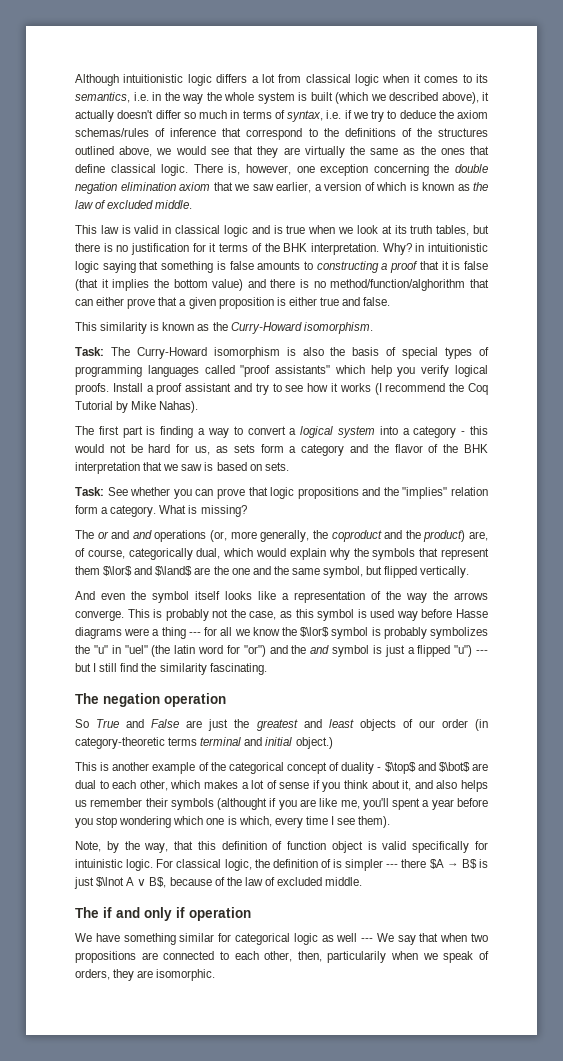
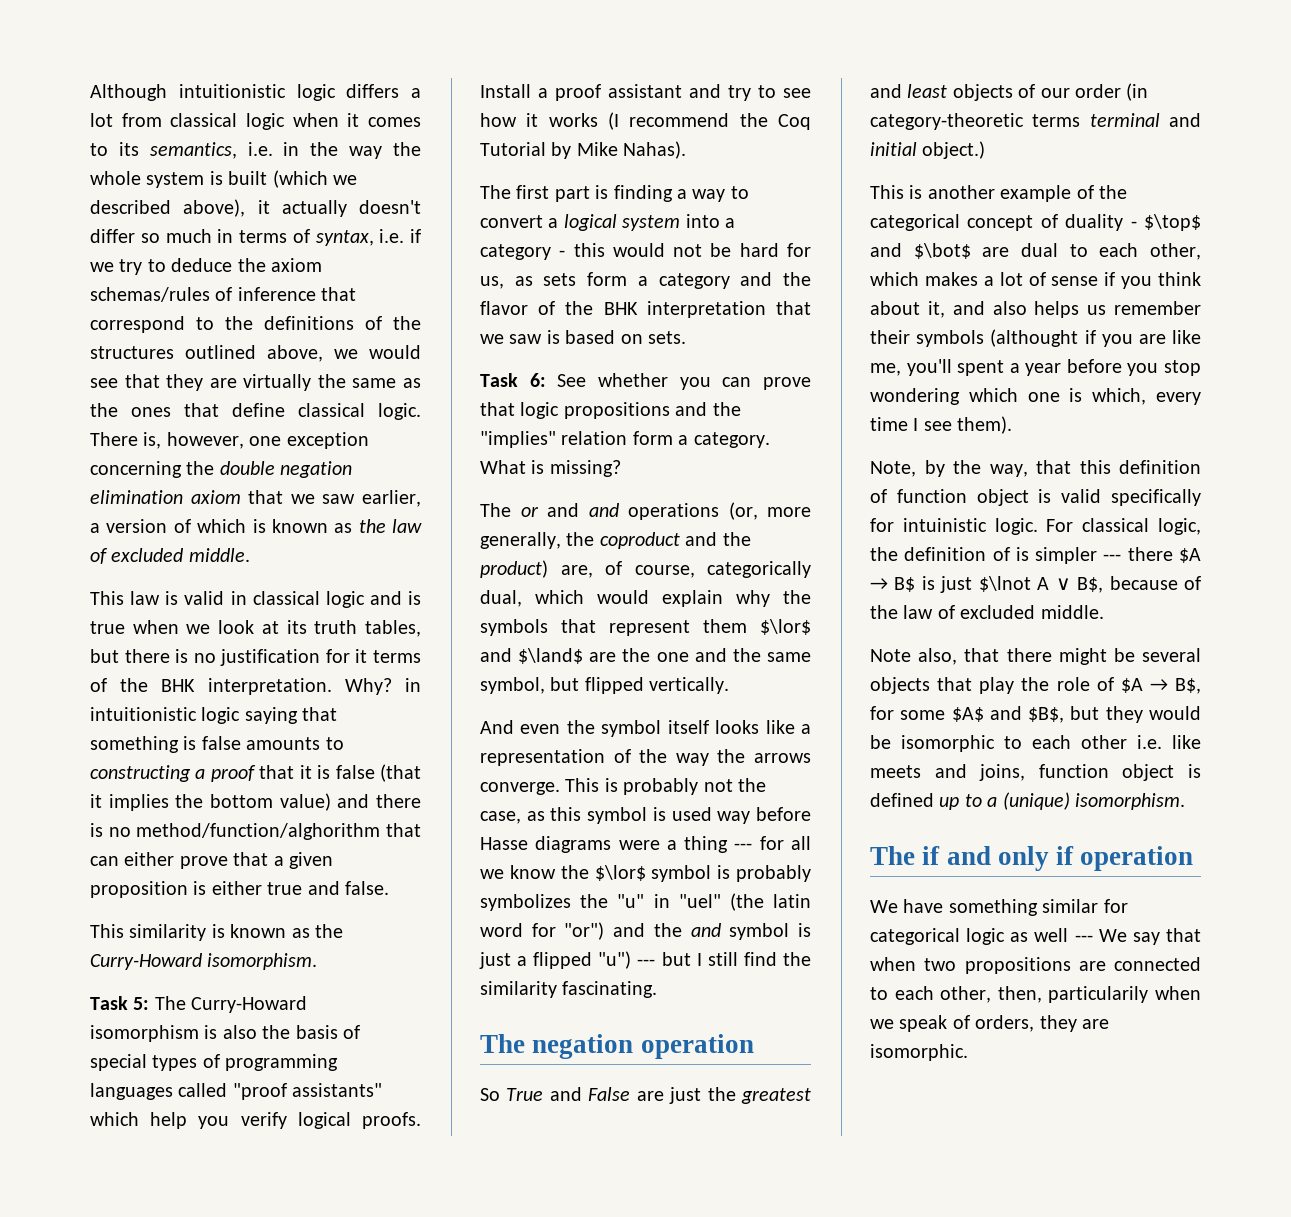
[75,347,104,356] Task: -> [90,996,150,1010] Task 5:
[75,487,104,496] Task: -> [480,373,546,387] Task 6:
(363, 881) none -> [870,648,1201,665] [870,677,1201,694] [870,706,1201,723] [870,735,1201,752] [870,764,1201,781] [870,792,1185,810] // Note also, that there might be several objects that play the role of $A → B$, for some $A$ and $B$, but they would be isomorphic to each other i.e. like meets and joins, function object is defined up to a (unique) isomorphism.

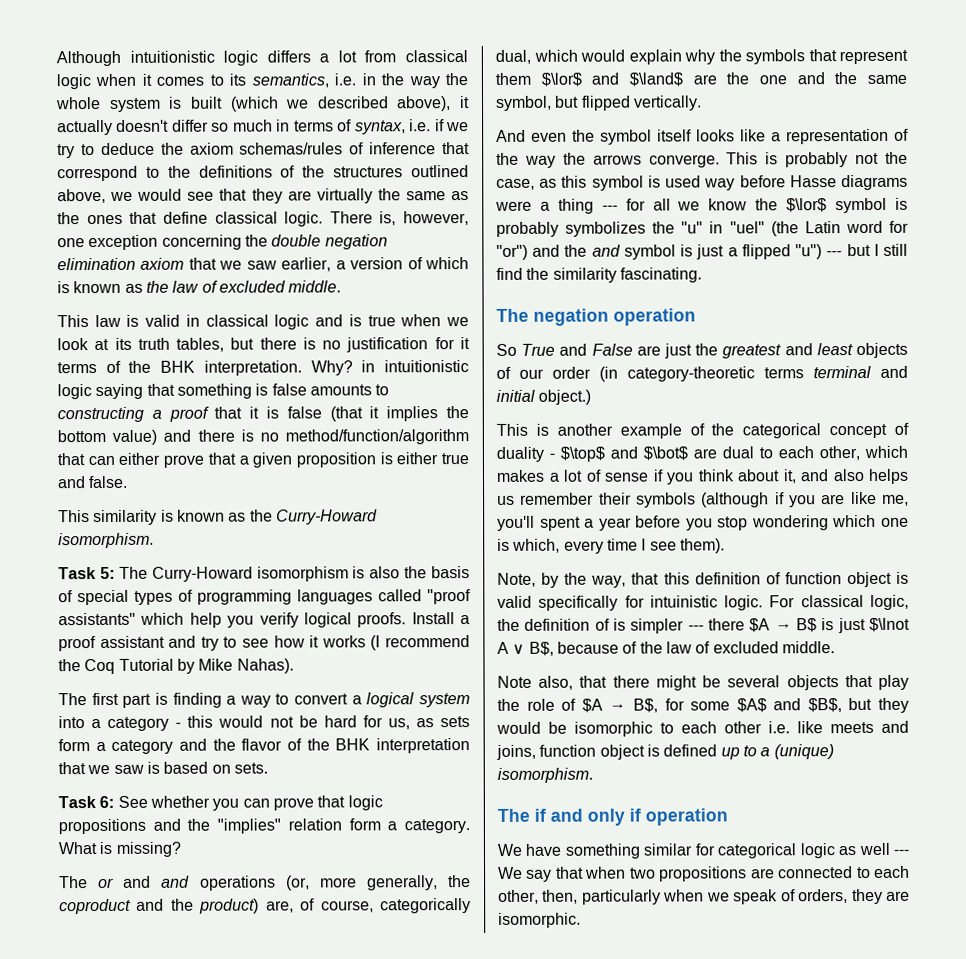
[136,823,381,840] method/function/alghorithm -> [284,429,469,445] method/function/algorithm
[773,894,812,908] latin -> [804,221,841,234] Latin
[990,329,1079,347] (althought -> [701,492,770,508] (although
[1048,986,1149,1003] particularily -> [581,889,661,905] particularly

